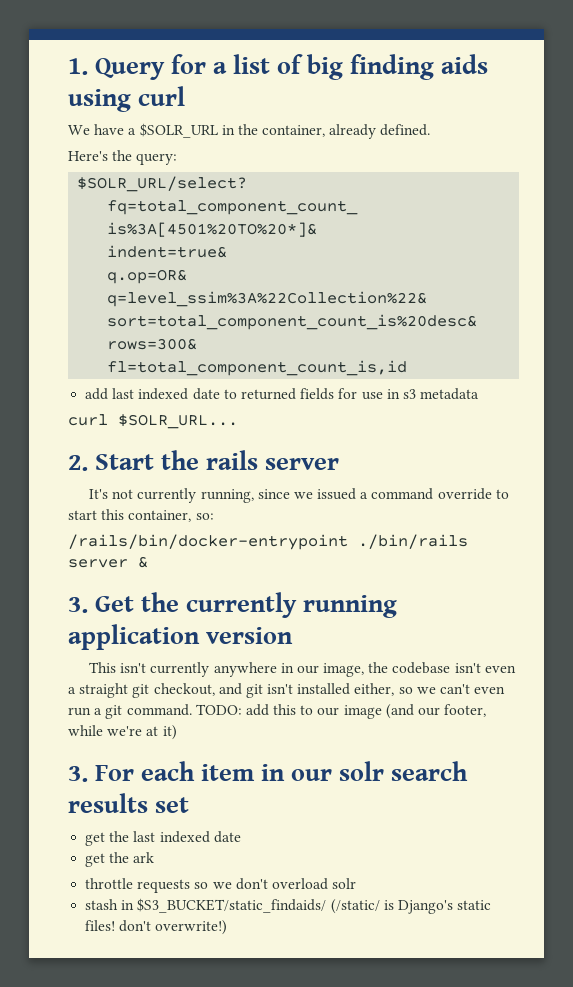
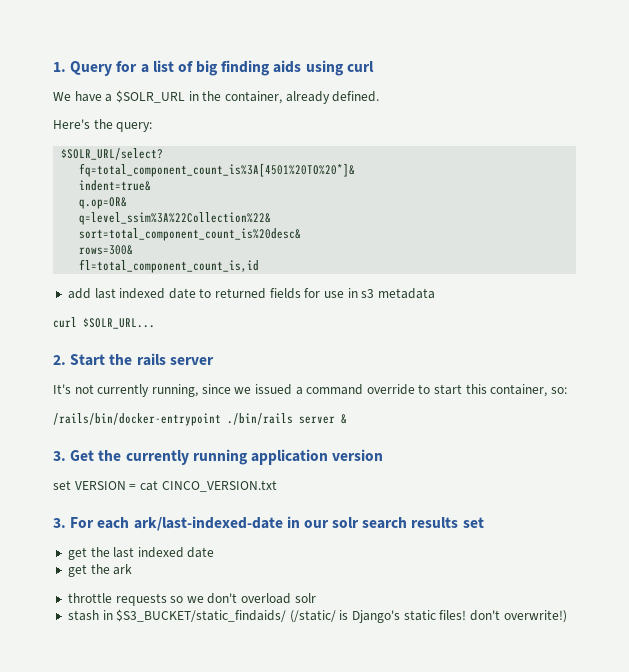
[88,662,516,677] [68,683,506,698] [68,704,487,719] [68,725,177,740] This isn't currently anywhere in our image, the codebase isn't even a straight git checkout, and git isn't installed either, so we can't even run a git command. TODO: add this to our image (and our footer, while we're at it) -> [53,480,277,492] set VERSION = cat CINCO_VERSION.txt
[201,764,255,781] item -> [133,516,283,531] ark/last-indexed-date

